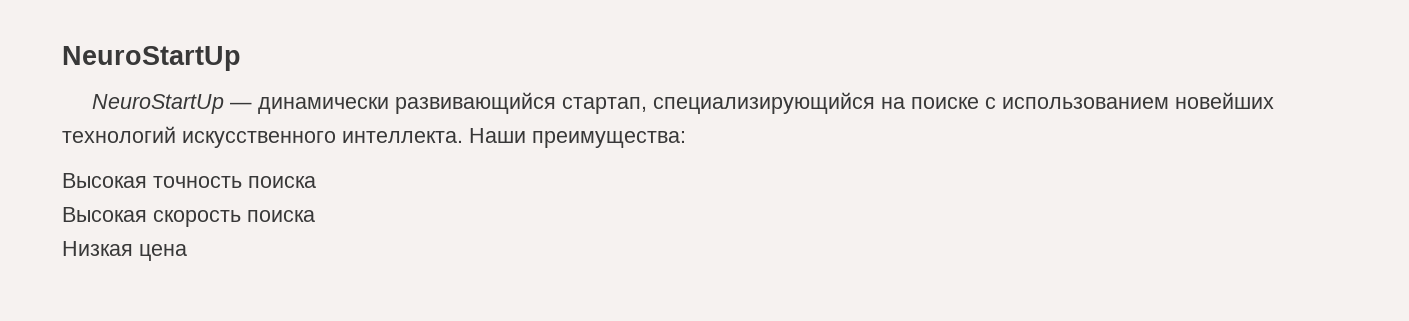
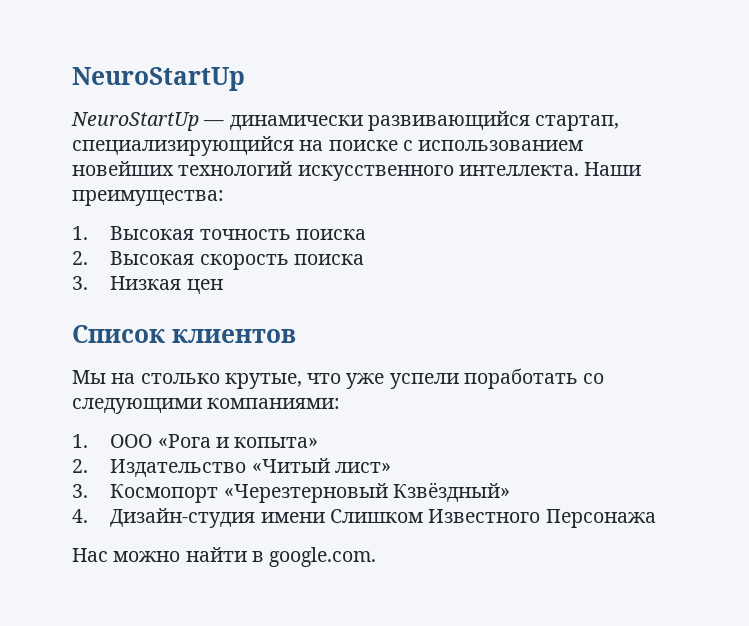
(686, 139) none -> [72,226,88,240] 1.
(316, 182) none -> [72,251,88,265] 2.
[62,241,187,261] Низкая цена -> [72,276,223,294] [72,325,296,343] [72,368,605,389] [72,398,341,414] [72,434,319,448] [72,458,392,477] [72,482,511,503] [72,508,656,528] [72,547,377,567] 3. Низкая цен // Список клиентов // Мы на столько крутые, что уже успели поработать со следующими компаниями: // 1. ООО «Рога и копыта» // 2. Издательство «Читый лист» // 3. Космопорт «Черезтерновый Кзвёздный» // 4. Дизайн-студия имени Слишком Известного Персонажа // Нас можно найти в google.com.

